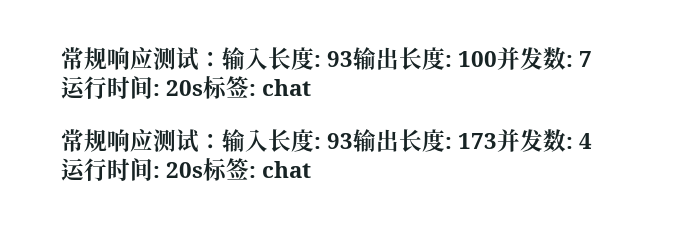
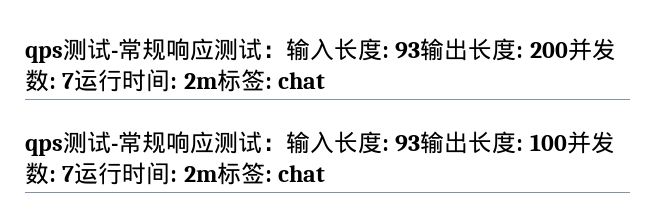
(61, 58) none -> [25,38,616,63] [25,69,326,92] [25,131,118,156] qps测试-常规响应测试：输入长度: 93输出长度: 200并发数: 7运行时间: 2m标签: chat // qps测试-
[166,76,312,99] [61,129,593,153] [61,158,312,182] 20s标签: chat // 常规响应测试：输入长度: 93输出长度: 173并发数: 4运行时间: 20s标签: chat -> [183,162,326,185] 2m标签: chat

